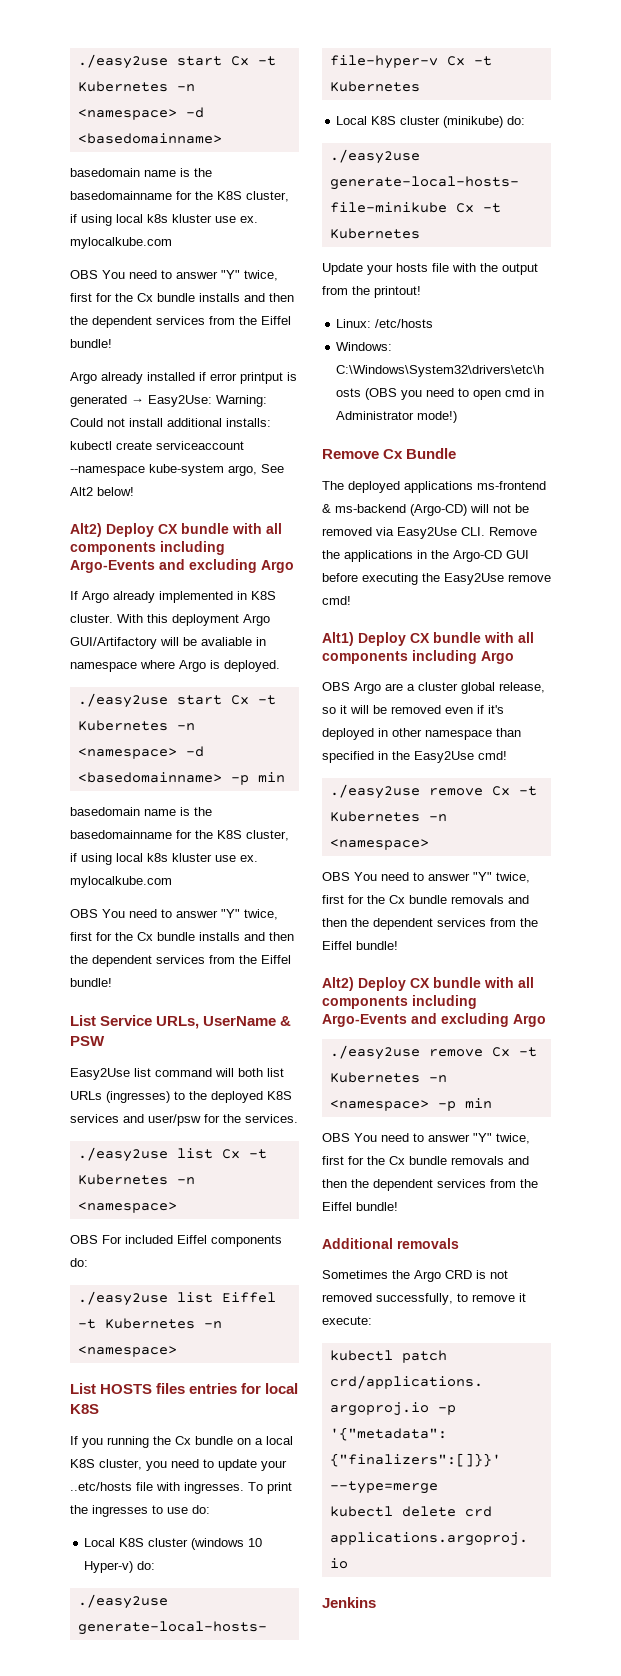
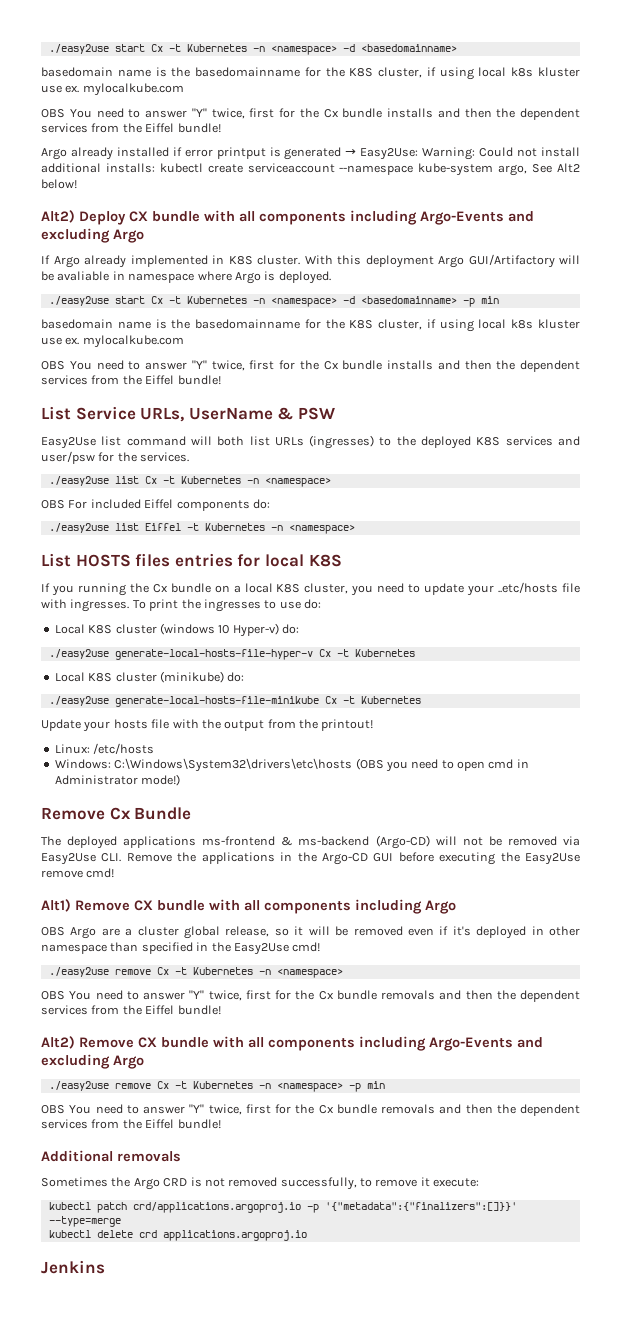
[358,632,406,646] Deploy -> [75,900,130,911] Remove
[358,977,406,991] Deploy -> [79,1037,134,1048] Remove

